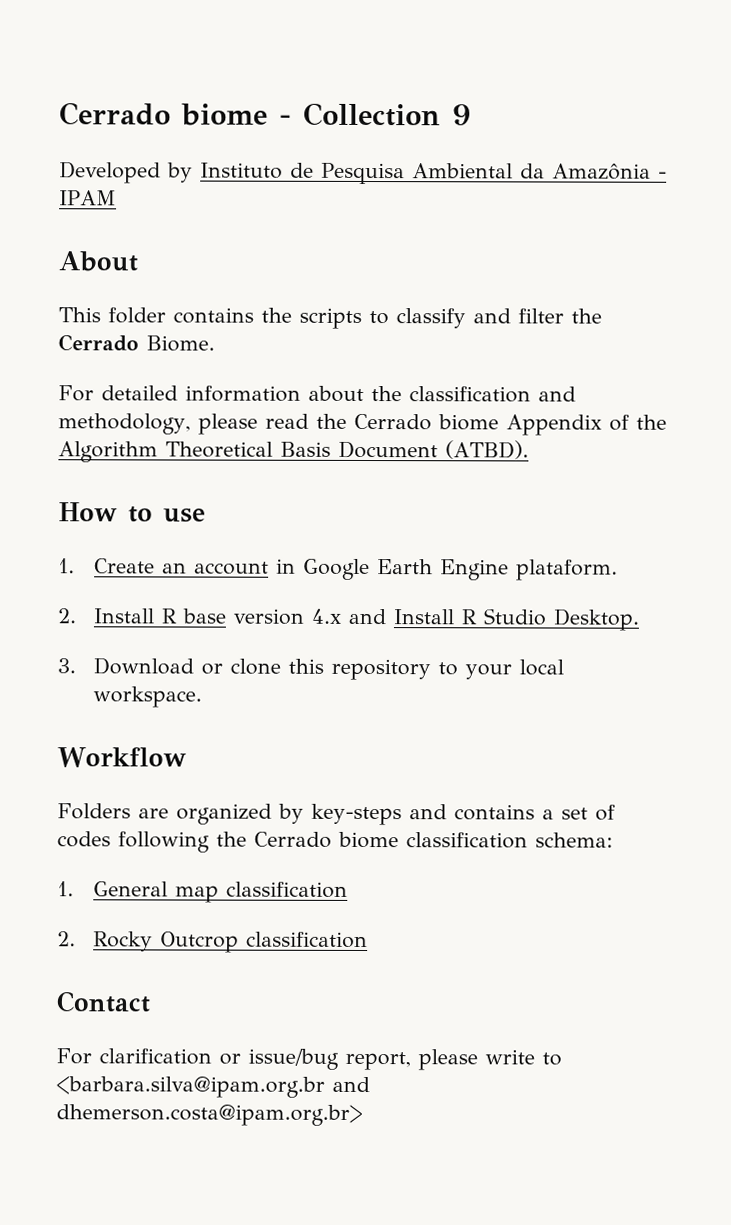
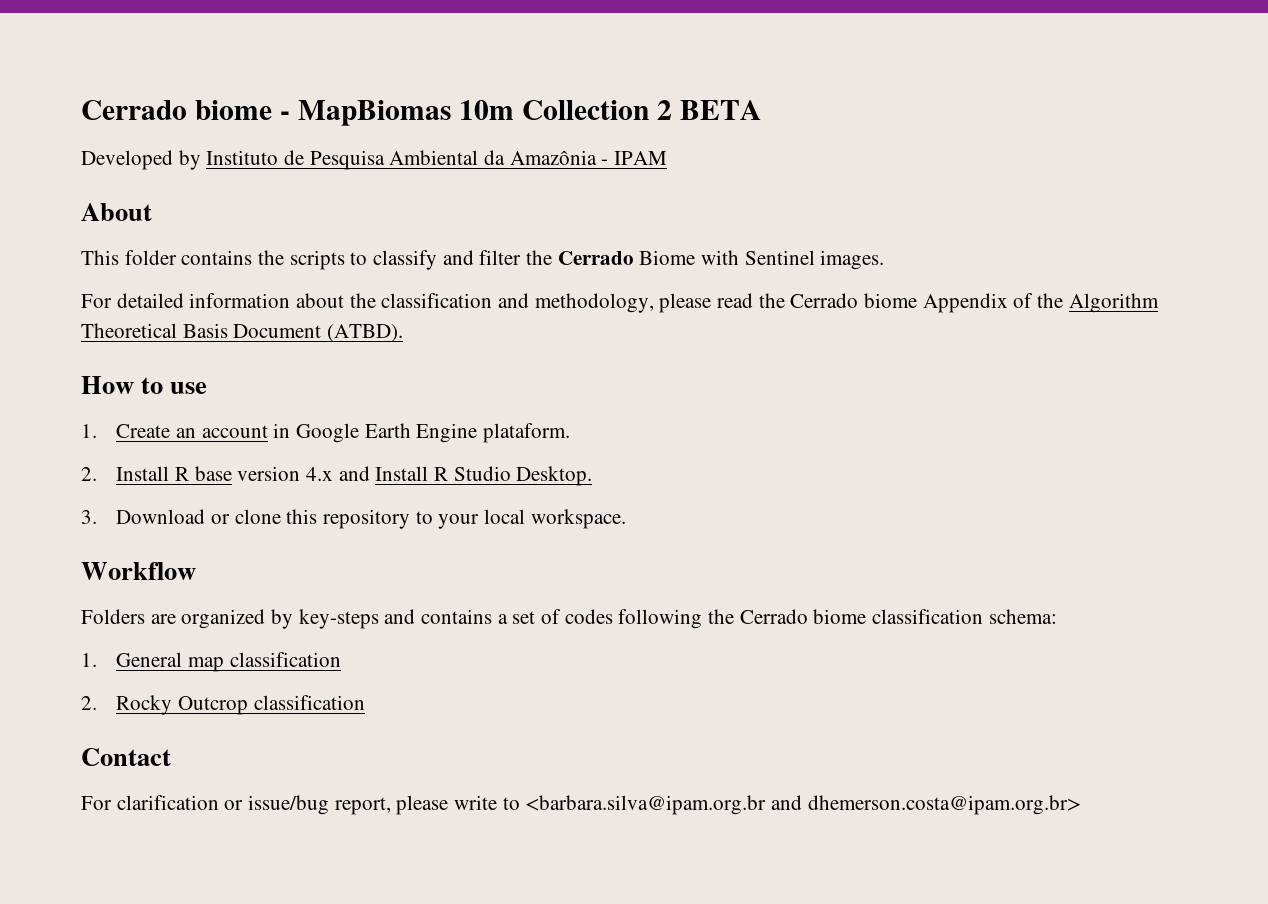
[303,102,471,127] Collection 9 -> [297,100,761,126] MapBiomas 10m Collection 2 BETA
[146,335,215,352] Biome. -> [639,250,885,270] Biome with Sentinel images.

